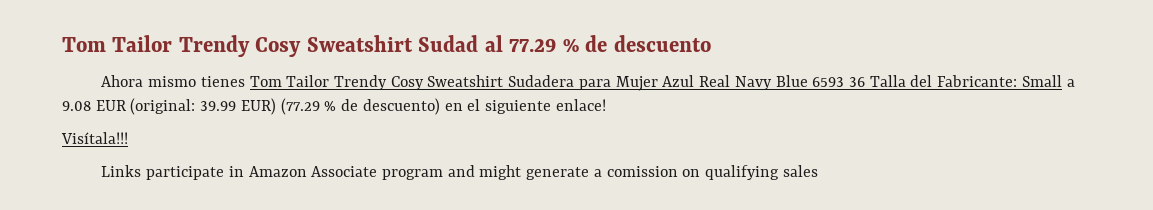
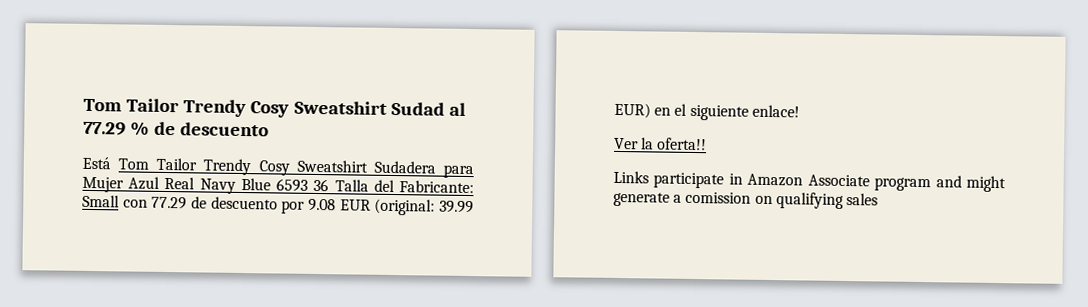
[101,75,245,87] Ahora mismo tienes -> [82,156,111,170] Está
[1066,79,1075,87] a -> [122,196,306,214] con 77.29 de descuento por
[280,98,440,115] (77.29 % de descuento) -> (651, 110) none
[61,132,128,144] Visítala!!! -> [614,137,708,151] Ver la oferta!!

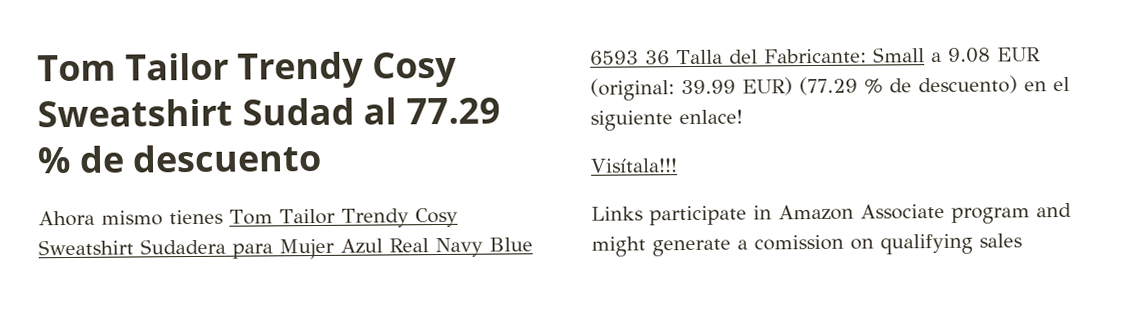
[82,156,111,170] Está -> [38,209,223,227] Ahora mismo tienes
[122,196,306,214] con 77.29 de descuento por -> [930,51,942,63] a
(651, 110) none -> [799,75,1018,96] (77.29 % de descuento)
[614,137,708,151] Ver la oferta!! -> [590,158,678,173] Visítala!!!

